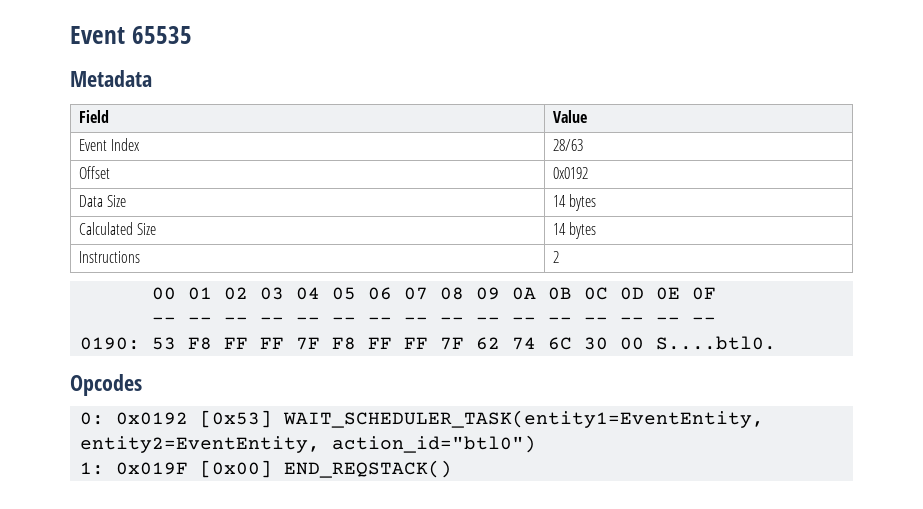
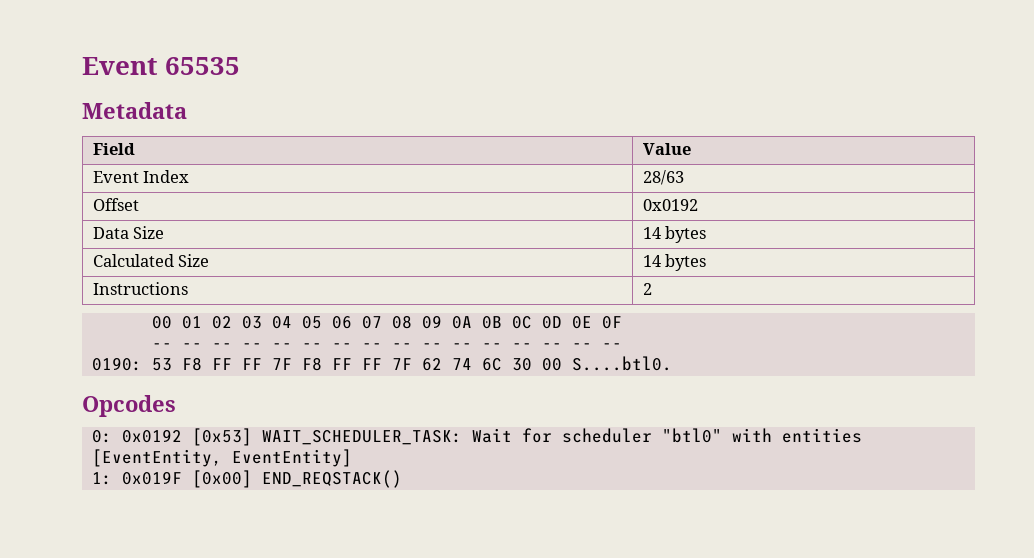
[282,410,764,428] [79,435,536,453] WAIT_SCHEDULER_TASK(entity1=EventEntity, entity2=EventEntity, action_id="btl0") -> [261,428,862,445] [91,449,352,467] WAIT_SCHEDULER_TASK: Wait for scheduler "btl0" with entities [EventEntity, EventEntity]

